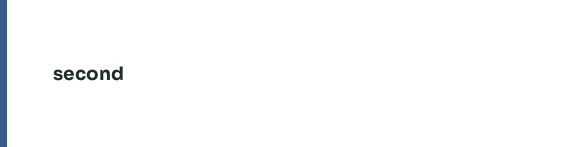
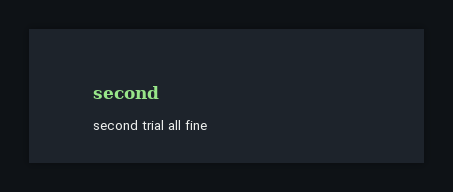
[53,66,124,81] second -> [93,86,159,99] [93,120,207,130] second // second trial all fine

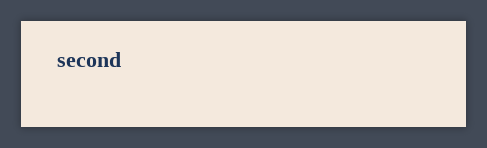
[93,86,159,99] [93,120,207,130] second // second trial all fine -> [57,52,121,67] second

